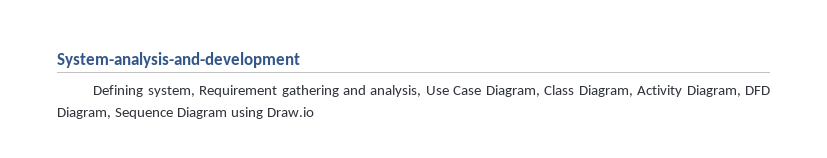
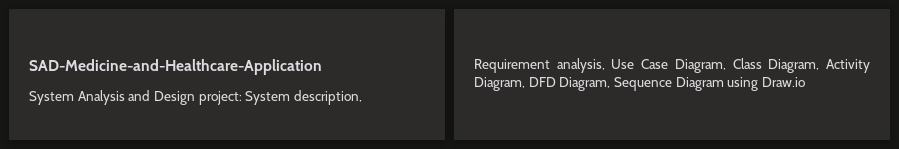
[57,52,300,68] [93,85,366,97] System-analysis-and-development // Defining system, Requirement gathering and -> [29,59,322,75] [29,90,362,105] [474,59,550,73] SAD-Medicine-and-Healthcare-Application // System Analysis and Design project: System description, Requirement

